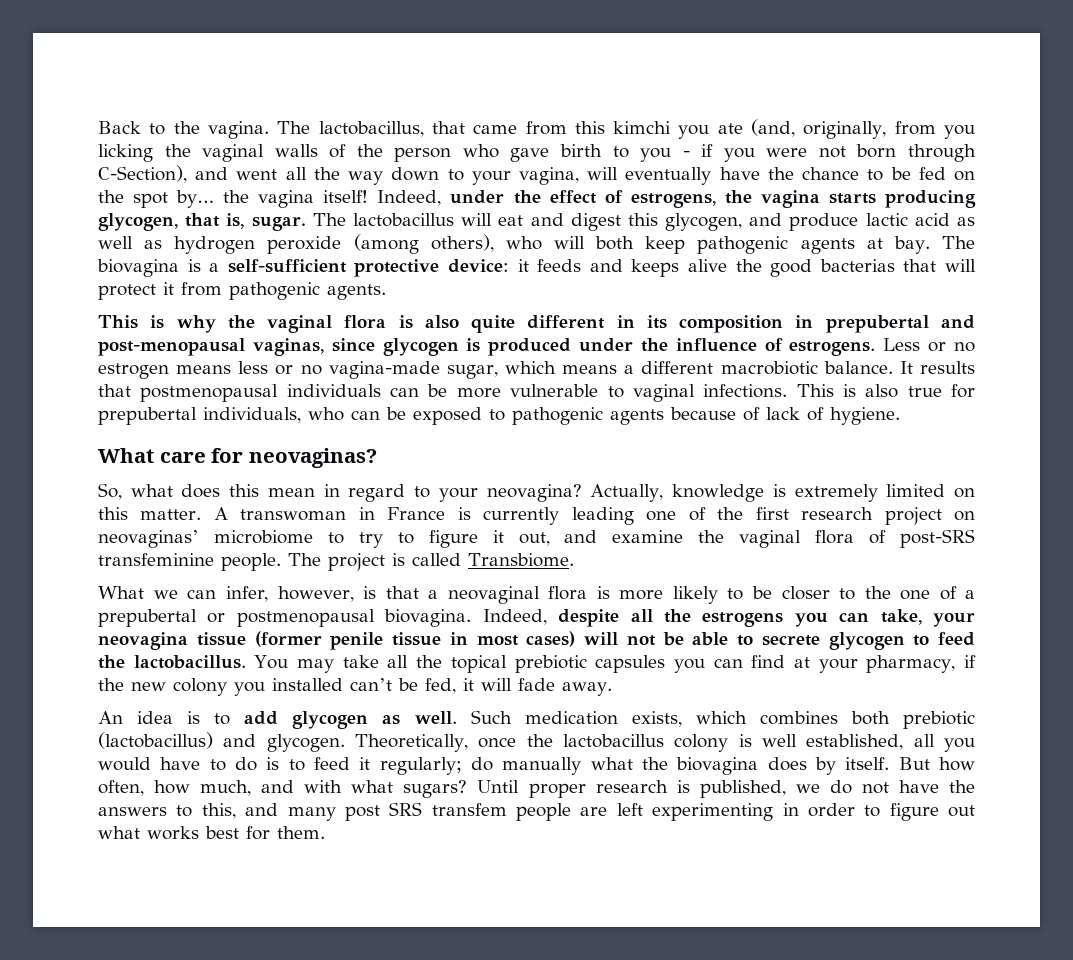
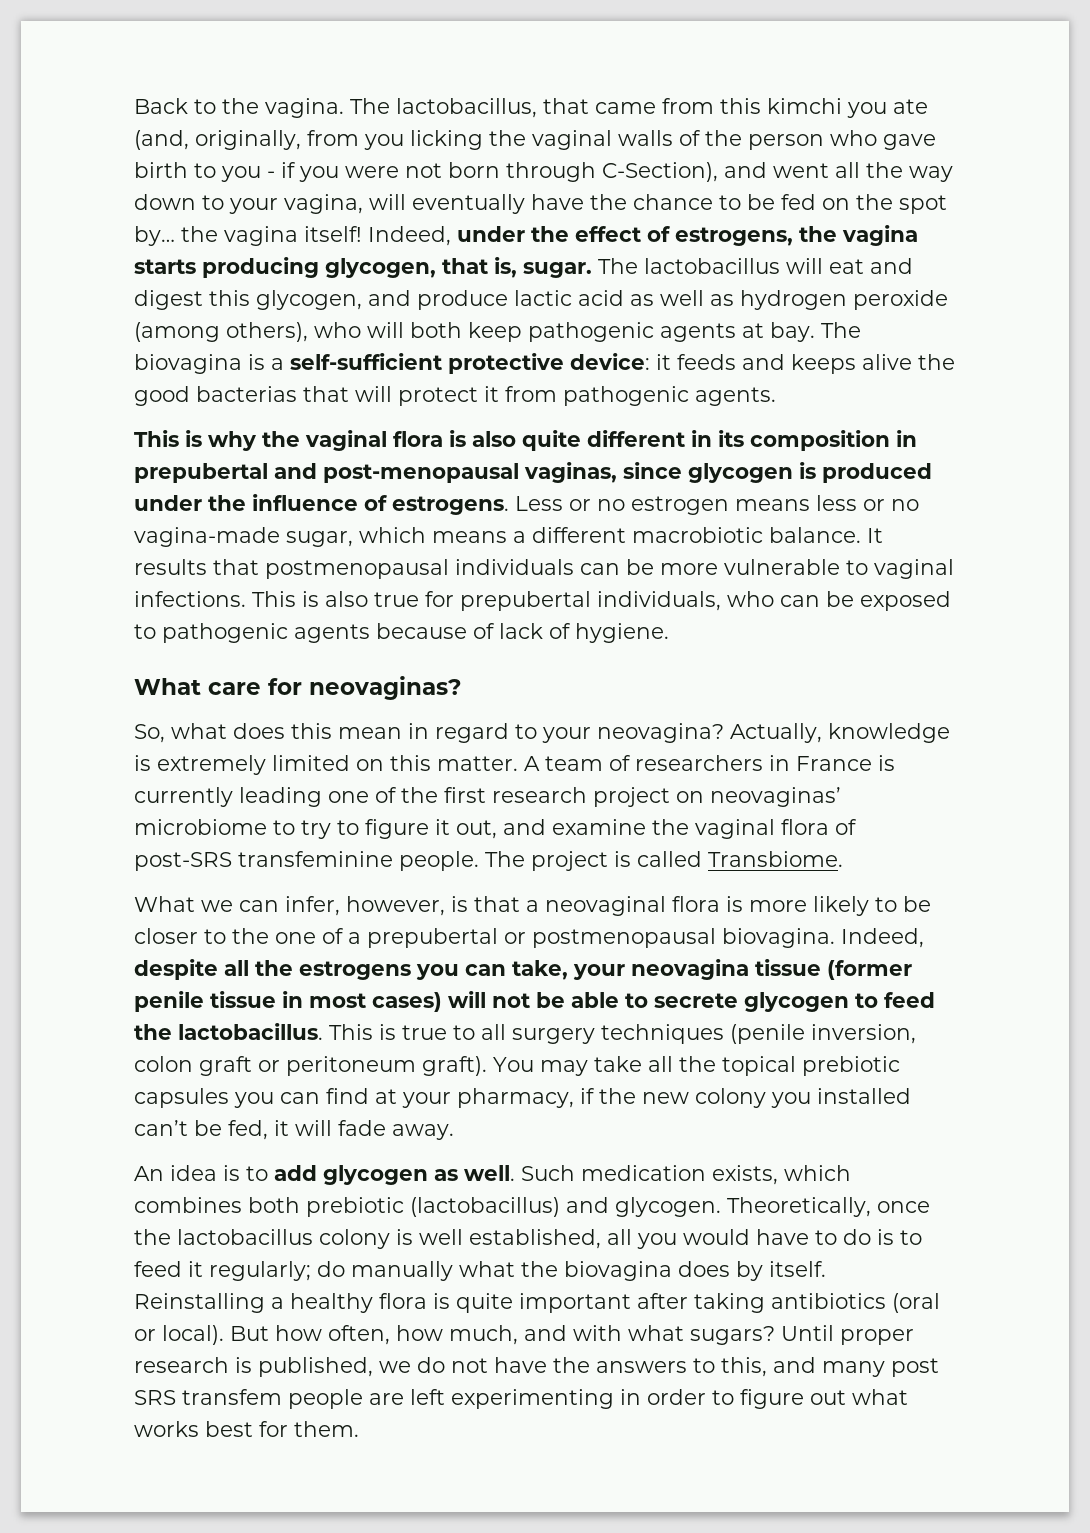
[240,509,347,521] transwoman -> [545,755,763,771] team of researchers
(246, 662) none -> [329,1024,916,1044] [134,1056,487,1076] This is true to all surgery techniques (penile inversion, colon graft or peritoneum graft).
(890, 763) none -> [134,1293,940,1313] [134,1325,224,1345] Reinstalling a healthy flora is quite important after taking antibiotics (oral or local).

